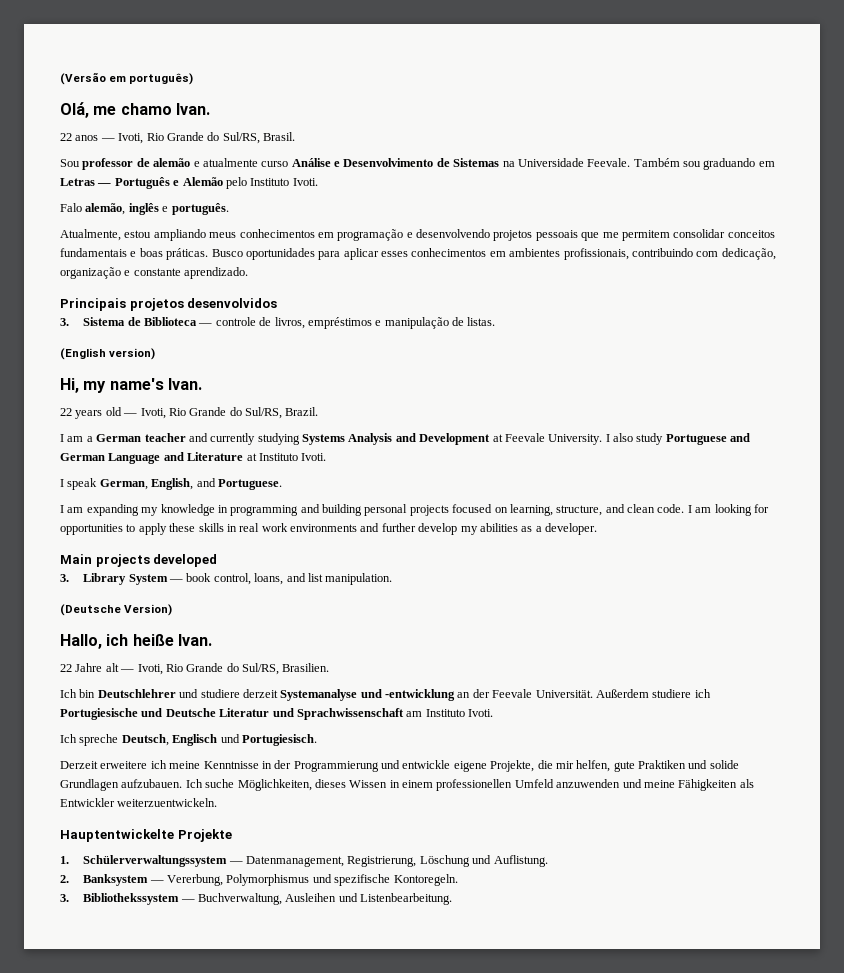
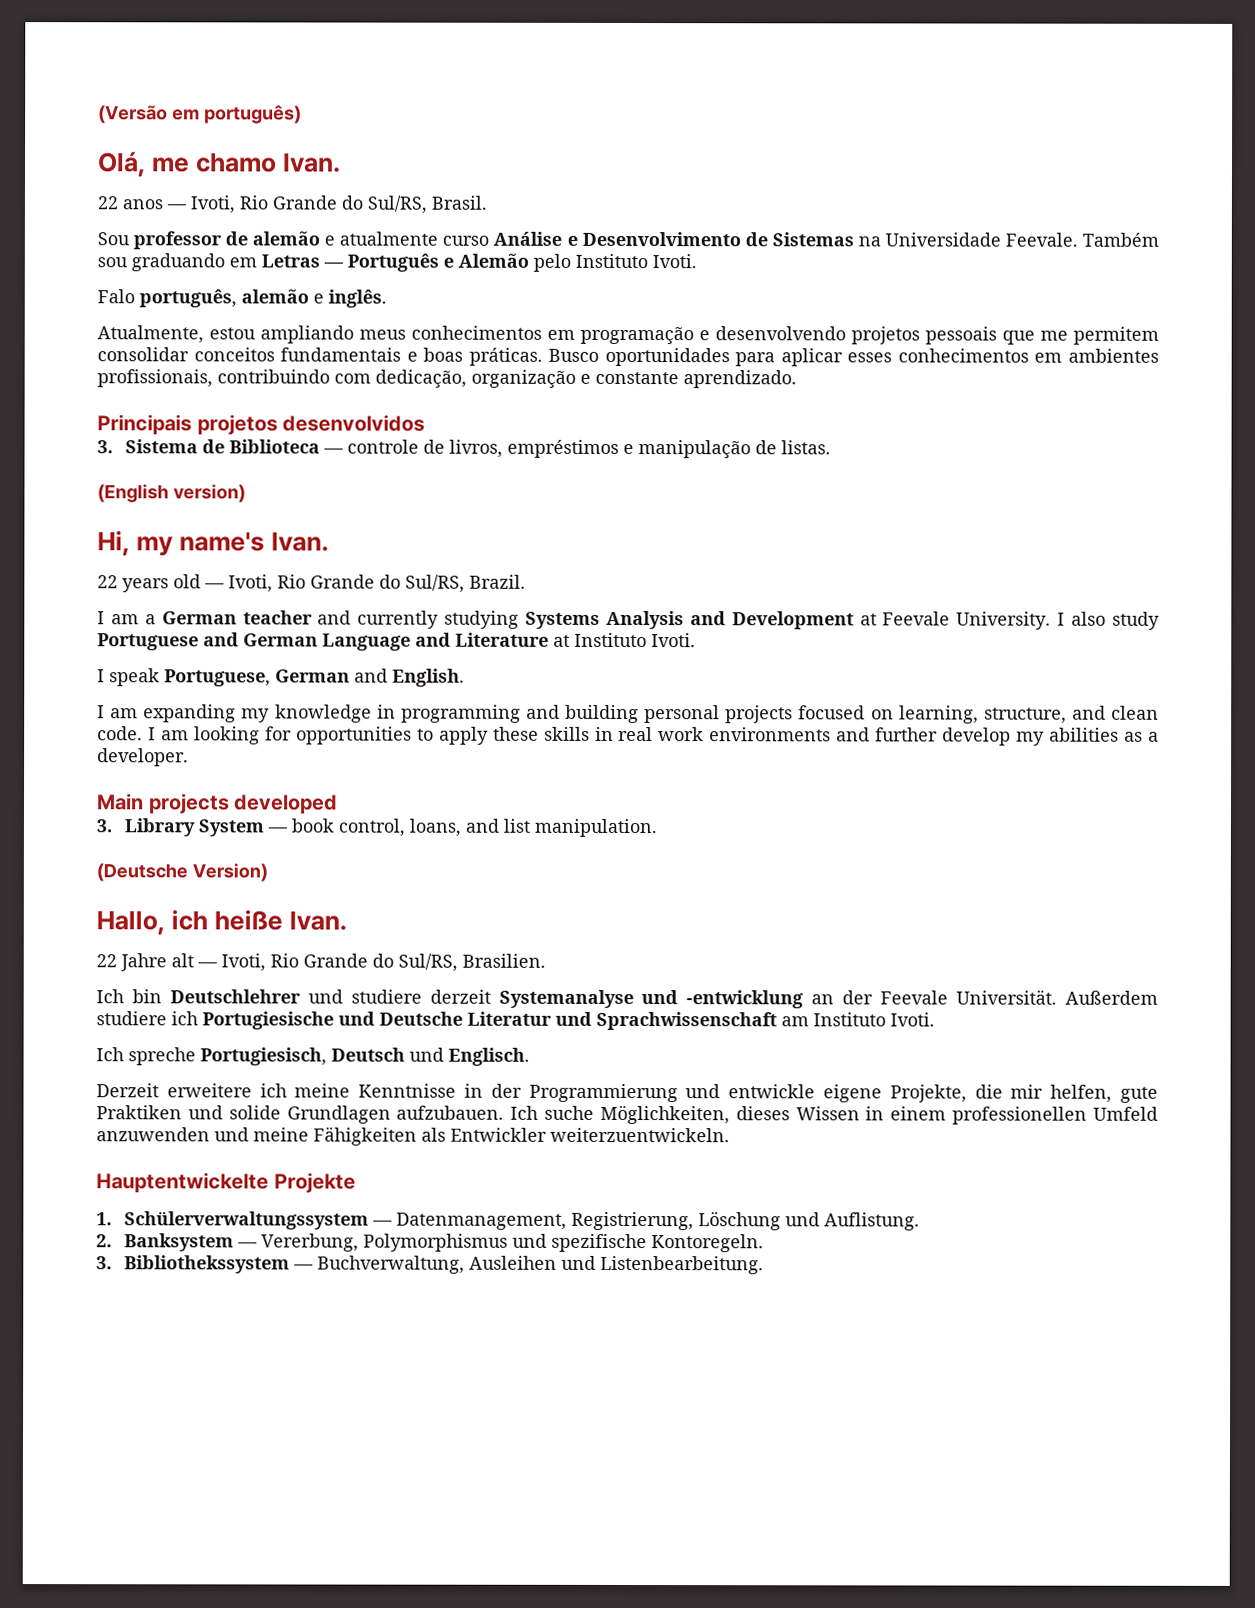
[85,203,229,215] alemão, inglês e português. -> [139,289,387,308] português, alemão e inglês.
[99,478,282,490] German, English, and Portuguese. -> [164,668,465,687] Portuguese, German and English.
[121,734,317,746] Deutsch, Englisch und Portugiesisch. -> [200,1047,530,1066] Portugiesisch, Deutsch und Englisch.

